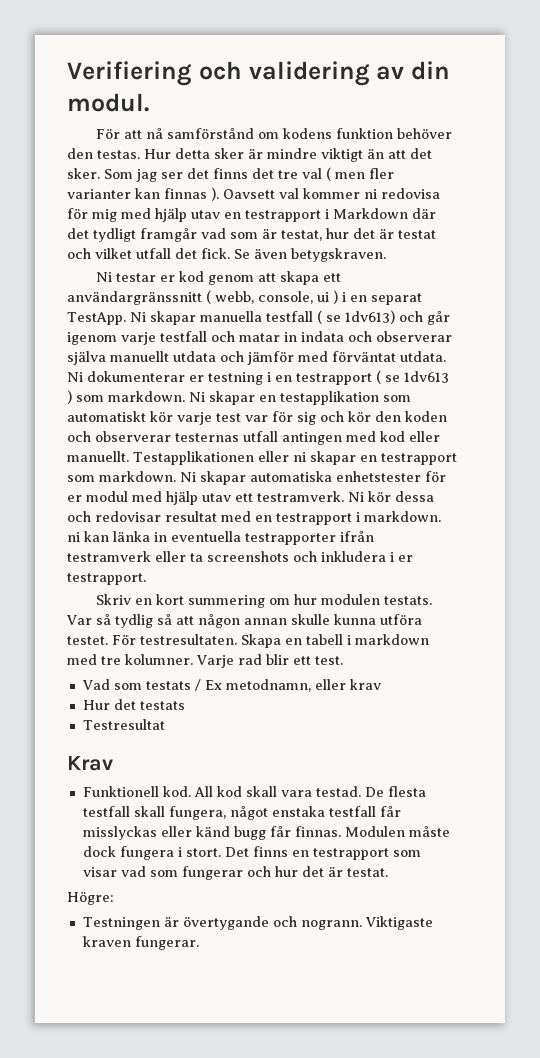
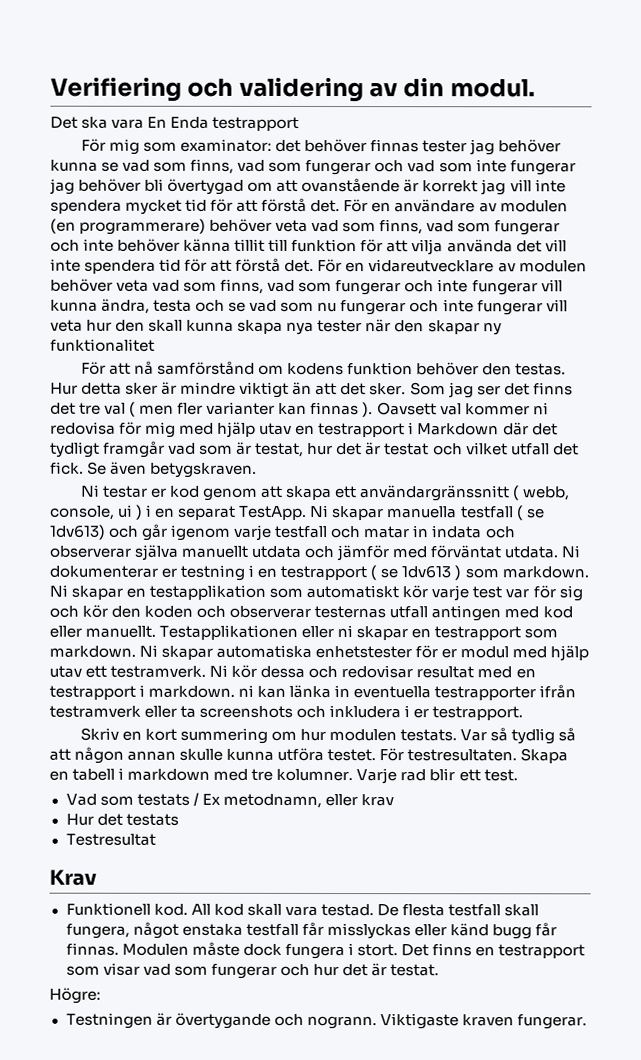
(149, 102) none -> [50,116,300,131] [80,138,562,156] [50,158,576,176] [49,177,566,196] [50,197,568,215] [50,218,561,236] [50,238,567,256] [50,257,587,274] [50,278,563,296] [50,298,568,316] [50,319,502,336] [50,338,155,352] // Det ska vara En Enda testrapport // För mig som examinator: det behöver finnas tester jag behöver kunna se vad som finns, vad som fungerar och vad som inte fungerar jag behöver bli övertygad om att ovanstående är korrekt jag vill inte spendera mycket tid för att förstå det. För en användare av modulen (en programmerare) behöver veta vad som finns, vad som fungerar och inte behöver känna tillit till funktion för att vilja använda det vill inte spendera tid för att förstå det. För en vidareutvecklare av modulen behöver veta vad som finns, vad som fungerar och inte fungerar vill kunna ändra, testa och se vad som nu fungerar och inte fungerar vill veta hur den skall kunna skapa nya tester när den skapar ny funktionalitet

